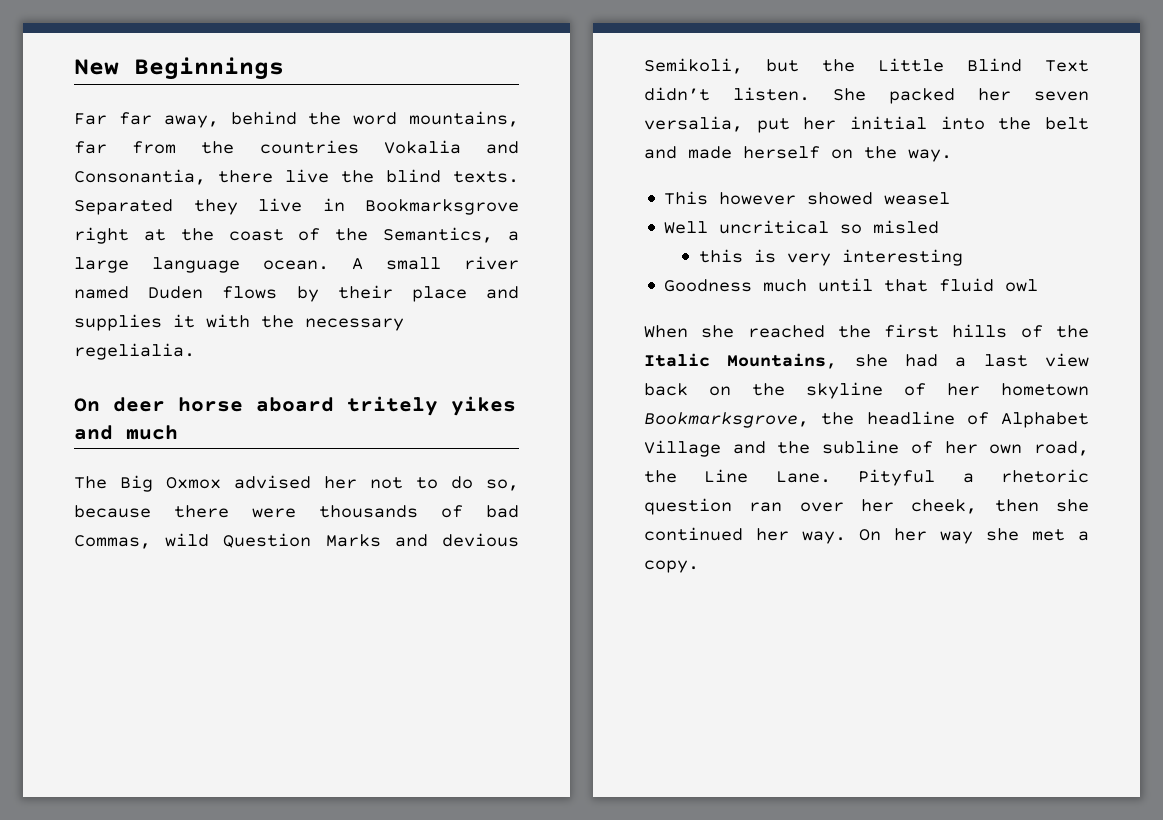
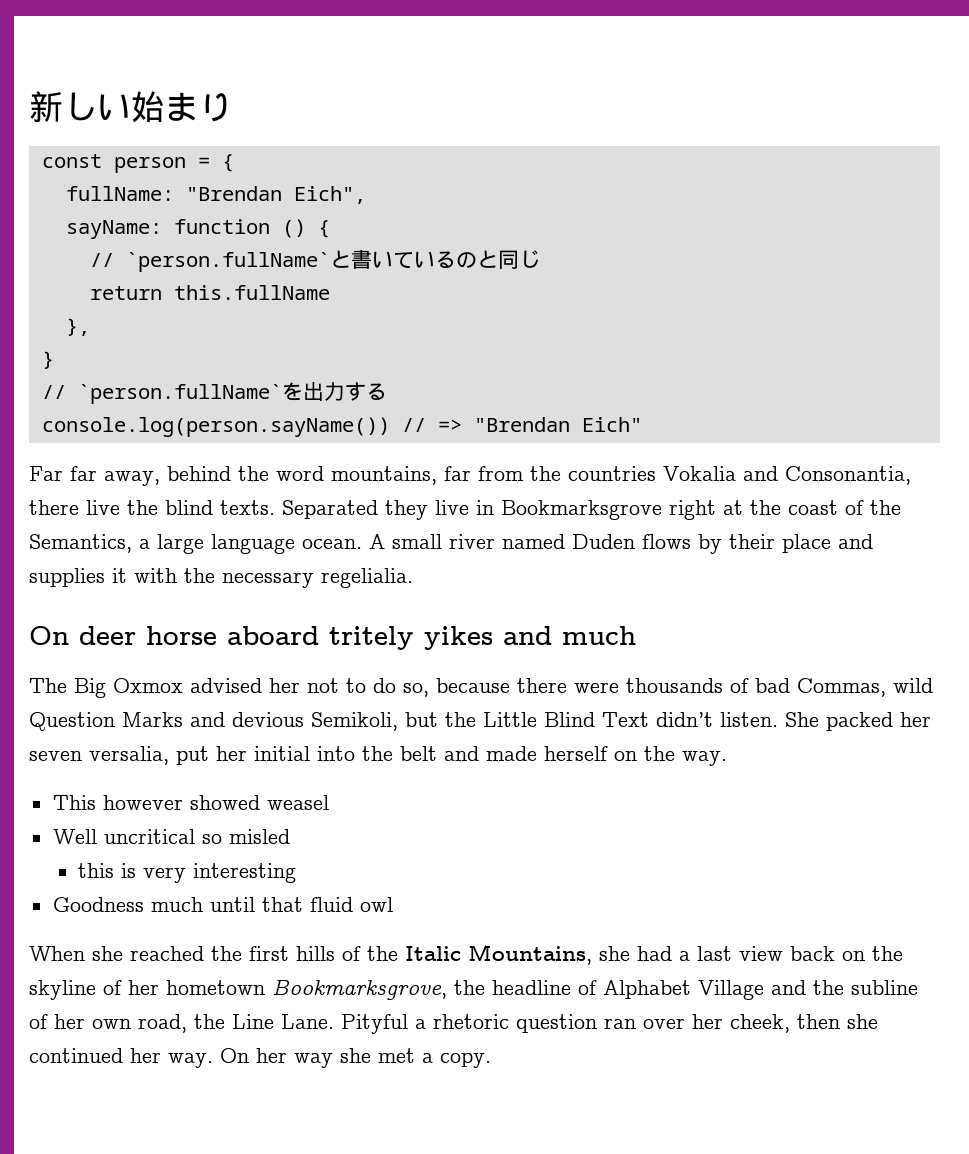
[74,57,284,80] New Beginnings -> [29,91,233,123] [41,154,234,173] [65,186,366,204] [65,219,330,239] [89,249,540,272] [89,285,330,300] [65,318,90,336] [41,351,54,369] [41,382,387,404] [41,417,642,437] 新しい始まり // const person = { // fullName: "Brendan Eich", // sayName: function () { // // `person.fullName`と書いているのと同じ // return this.fullName // }, // } // // `person.fullName`を出力する // console.log(person.sayName()) // => "Brendan Eich"

